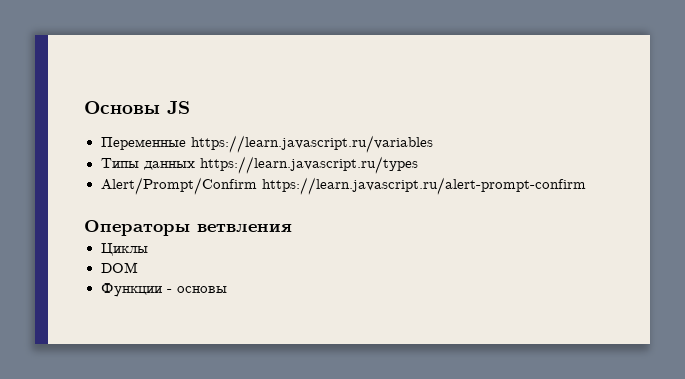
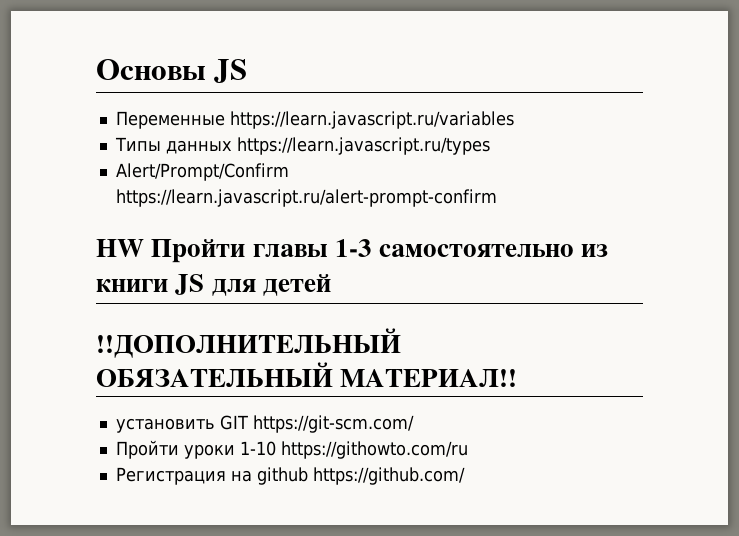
[84,220,292,236] [100,243,148,256] [100,262,138,273] [100,283,227,297] Операторы ветвления // Циклы // DOM // Функции - основы -> [96,239,609,263] [96,274,331,296] [96,328,401,358] [96,362,518,387] [115,415,414,433] [115,440,468,459] [115,467,465,485] HW Пройти главы 1-3 самостоятельно из книги JS для детей // !!ДОПОЛНИТЕЛЬНЫЙ ОБЯЗАТЕЛЬНЫЙ МАТЕРИАЛ!! // установить GIT https://git-scm.com/ // Пройти уроки 1-10 https://githowto.com/ru // Регистрация на github https://github.com/

